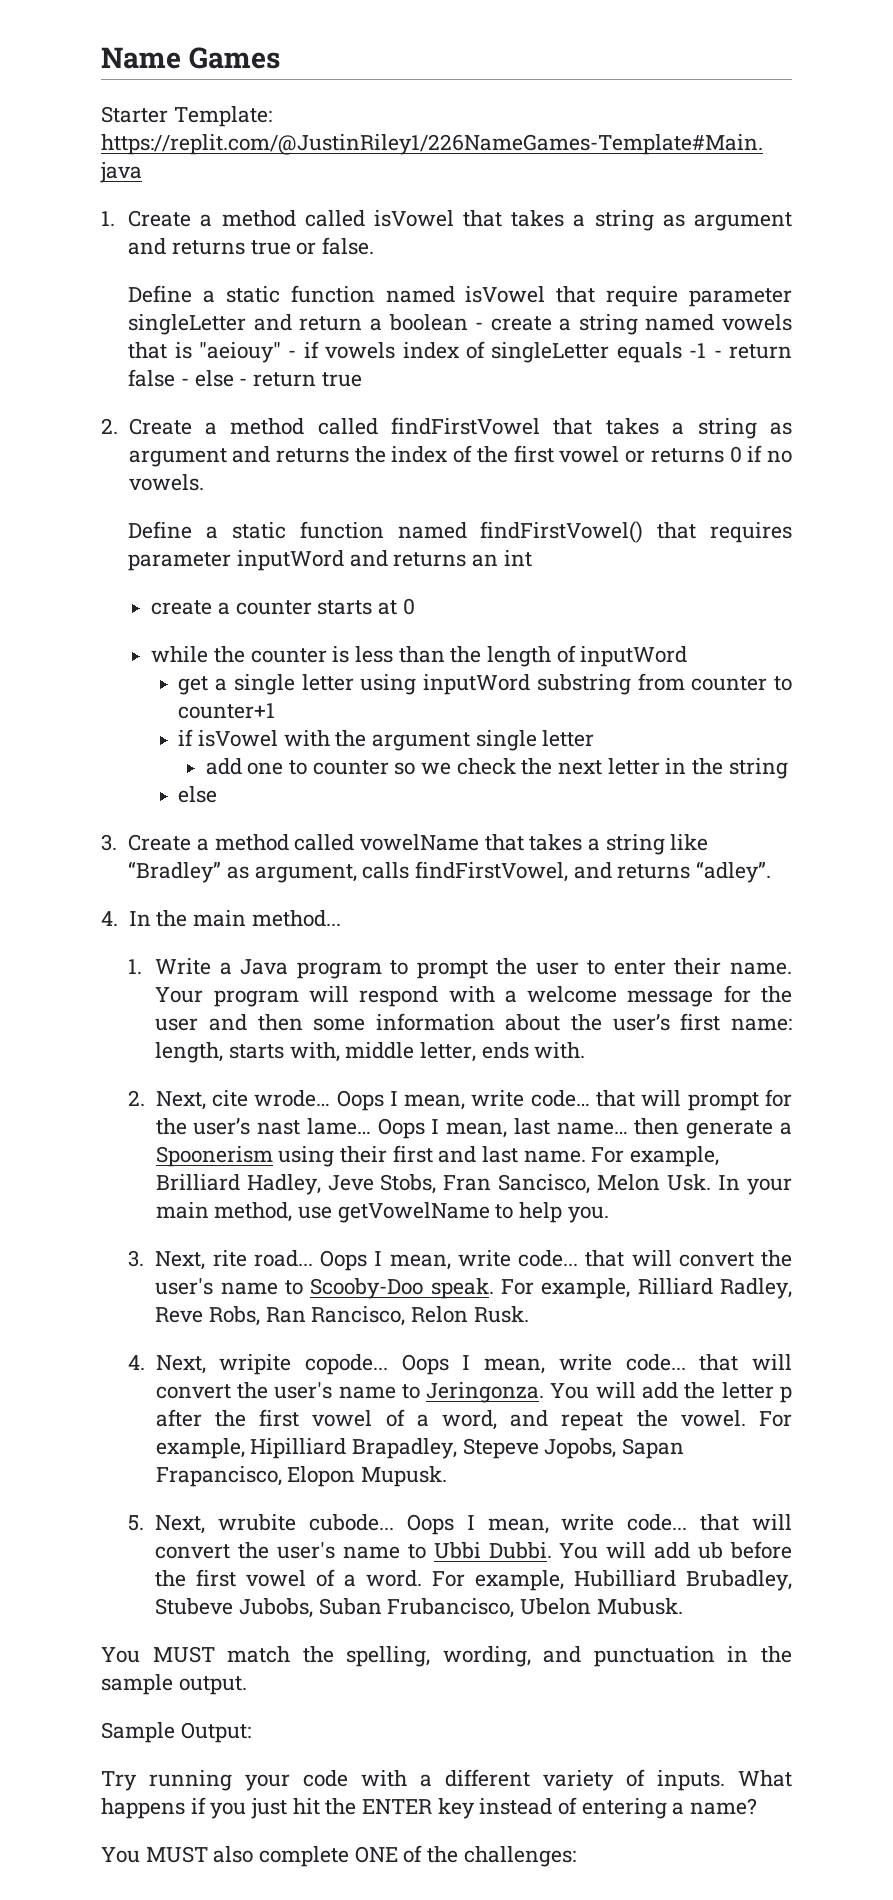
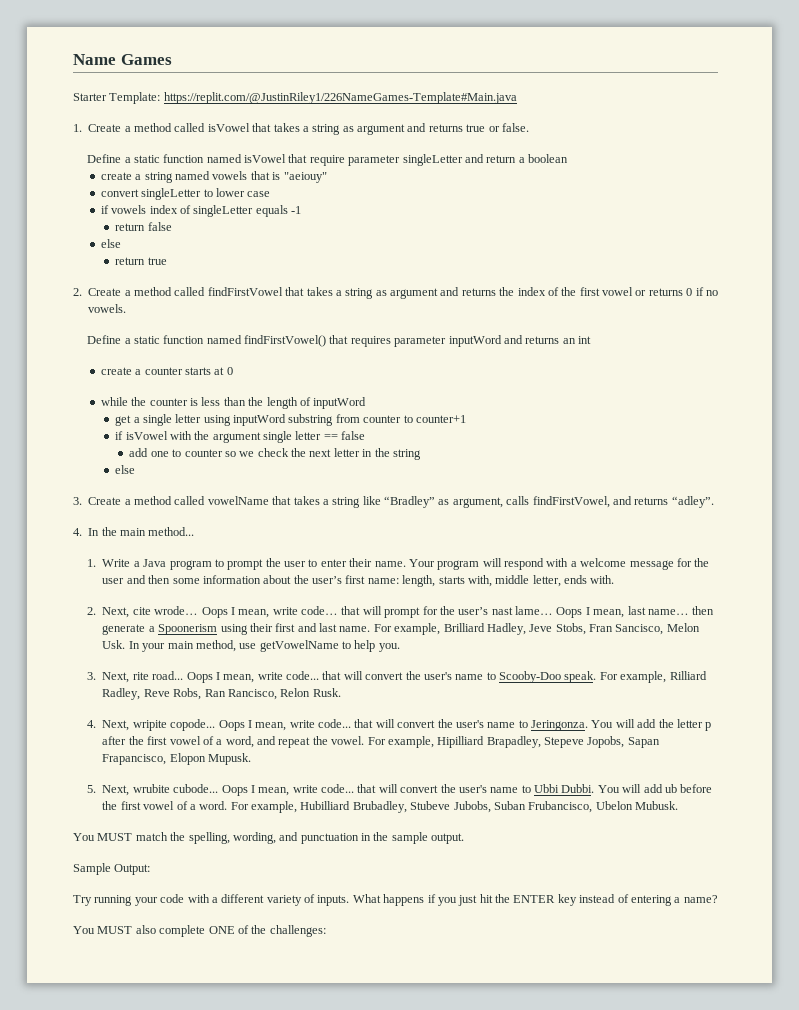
[475,322,484,330] - -> (569, 158) //
[288,350,297,358] - -> [100,188,271,200] // convert singleLetter to lower case //
[713,350,722,358] - -> (302, 210) //
[180,370,248,387] - else - -> [100,239,121,248] // else //
(595, 738) none -> [323,431,366,440] == false

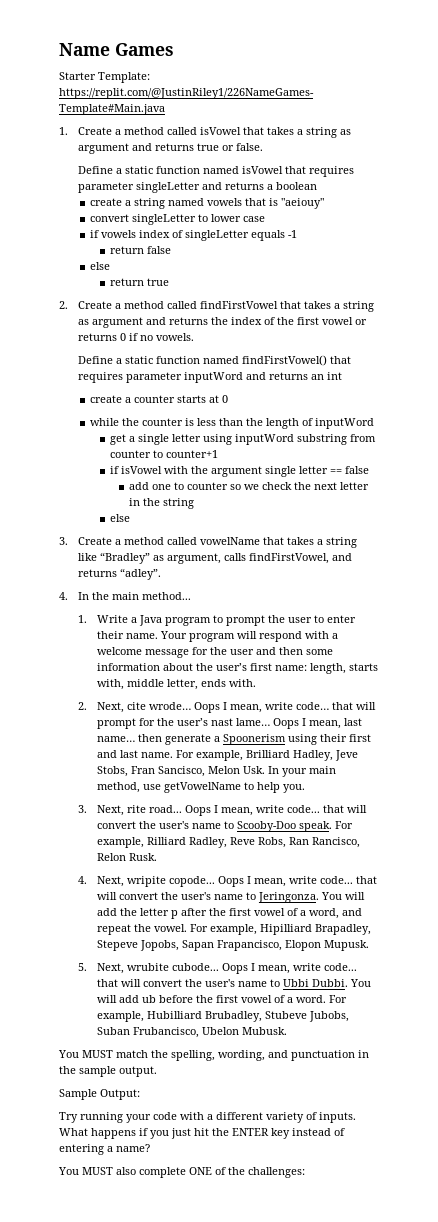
[309,155,345,166] require -> [309,166,355,177] requires
[486,155,517,163] return -> [225,182,265,190] returns

